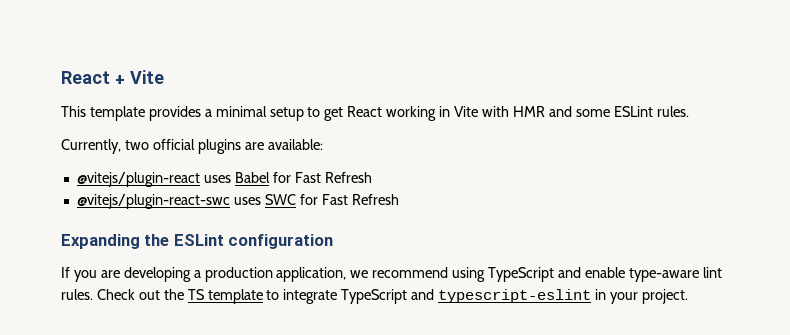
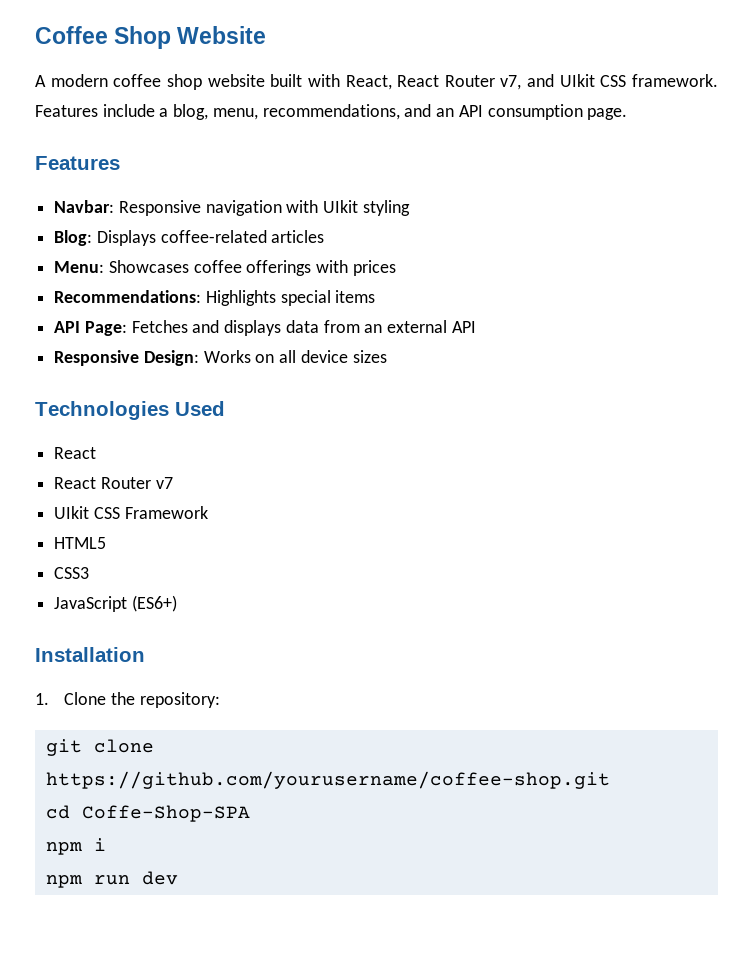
[61,70,164,84] [61,106,689,121] [61,139,323,154] [76,172,372,187] [76,194,399,209] [61,234,334,249] [61,267,722,282] [61,289,688,304] React + Vite // This template provides a minimal setup to get React working in Vite with HMR and some ESLint rules. // Currently, two official plugins are available: // @vitejs/plugin-react uses Babel for Fast Refresh // @vitejs/plugin-react-swc uses SWC for Fast Refresh // Expanding the ESLint configuration // If you are developing a production application, we recommend using TypeScript and enable type-aware lint rules. Check out the TS template to integrate TypeScript and typescript-eslint in your project. -> [35,26,267,49] [35,74,718,90] [35,104,628,120] [35,156,120,170] [54,200,410,216] [54,230,325,246] [54,260,396,276] [54,290,376,306] [54,320,476,336] [54,350,387,366] [35,401,225,420] [54,447,97,459] [54,477,173,489] [54,506,208,519] [54,537,107,549] [54,567,90,579] [54,595,177,612] [35,647,145,662] [35,692,220,708] [45,739,154,756] [45,771,610,789] [45,805,250,822] [45,838,106,855] [45,871,178,888] Coffee Shop Website // A modern coffee shop website built with React, React Router v7, and UIkit CSS framework. Features include a blog, menu, recommendations, and an API consumption page. // Features // Navbar: Responsive navigation with UIkit styling // Blog: Displays coffee-related articles // Menu: Showcases coffee offerings with prices // Recommendations: Highlights special items // API Page: Fetches and displays data from an external API // Responsive Design: Works on all device sizes // Technologies Used // React // React Router v7 // UIkit CSS Framework // HTML5 // CSS3 // JavaScript (ES6+) // Installation // 1. Clone the repository: // git clone https://github.com/yourusername/coffee-shop.git // cd Coffe-Shop-SPA // npm i // npm run dev

